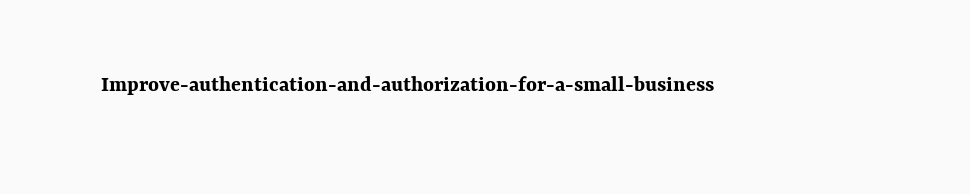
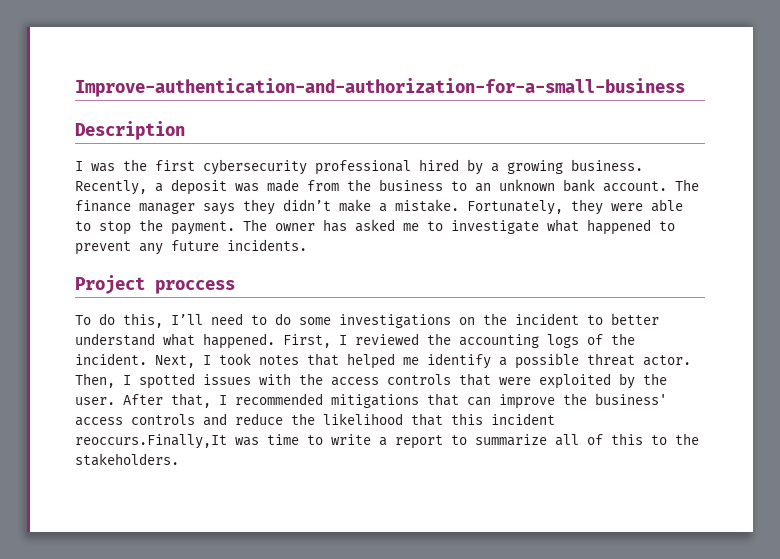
(714, 85) none -> [75,121,185,140] [75,159,643,175] [75,179,699,195] [75,199,683,215] [75,219,675,235] [75,239,307,255] [75,275,235,294] [75,313,659,328] [75,333,635,349] [75,353,691,369] [75,373,667,389] [75,393,667,409] [75,413,555,426] [75,433,699,449] [75,453,179,466] // Description // I was the first cybersecurity professional hired by a growing business. Recently, a deposit was made from the business to an unknown bank account. The finance manager says they didn’t make a mistake. Fortunately, they were able to stop the payment. The owner has asked me to investigate what happened to prevent any future incidents. // Project proccess // To do this, I’ll need to do some investigations on the incident to better understand what happened. First, I reviewed the accounting logs of the incident. Next, I took notes that helped me identify a possible threat actor. Then, I spotted issues with the access controls that were exploited by the user. After that, I recommended mitigations that can improve the business' access controls and reduce the likelihood that this incident reoccurs.Finally,It was time to write a report to summarize all of this to the stakeholders.

